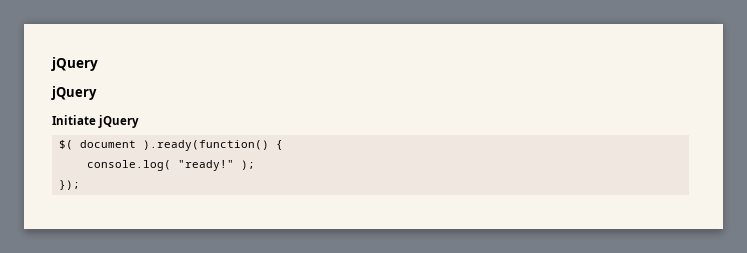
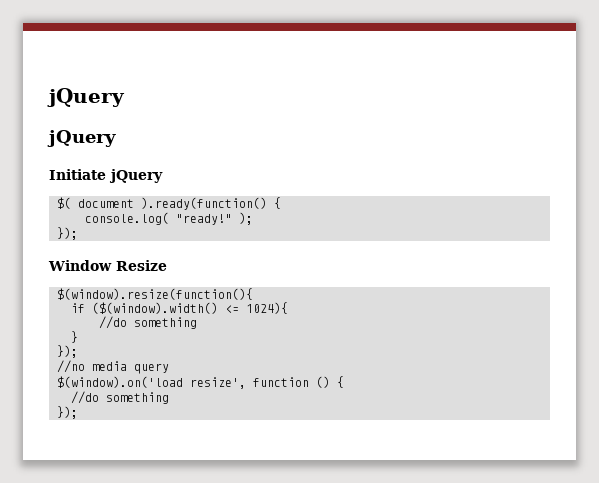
(80, 185) none -> [48,260,167,271] [56,288,253,300] [70,302,288,314] [98,316,197,329] [70,331,78,343] [56,345,78,358] [56,360,169,374] [56,376,344,389] [70,391,169,404] [56,406,78,419] // Window Resize // $(window).resize(function(){ // if ($(window).width() <= 1024){ // //do something // } // }); // //no media query // $(window).on('load resize', function () { // //do something // });

